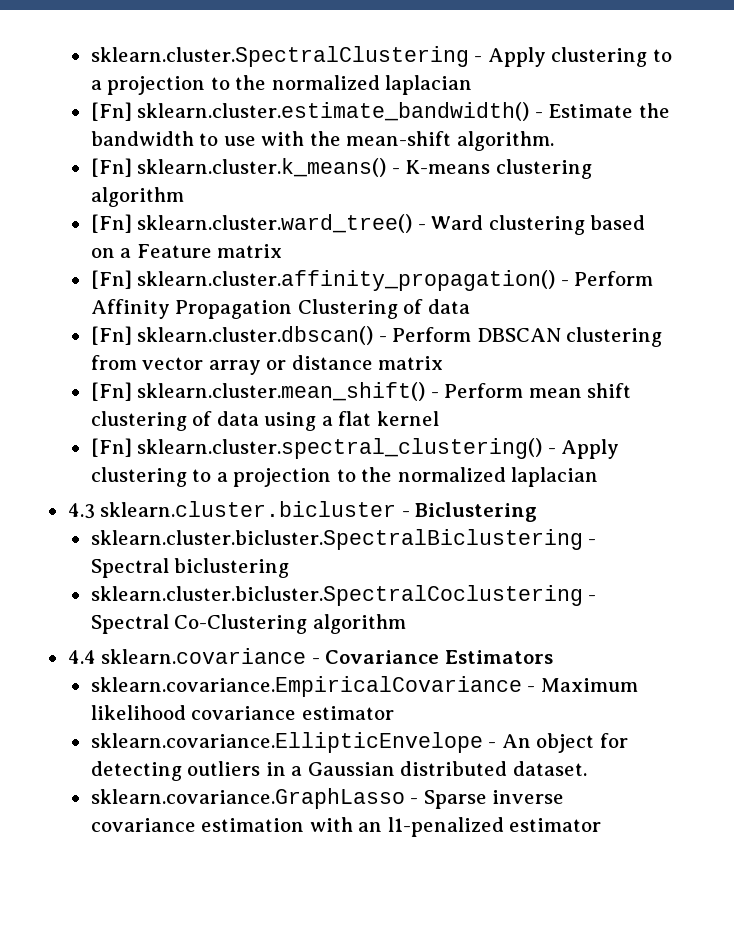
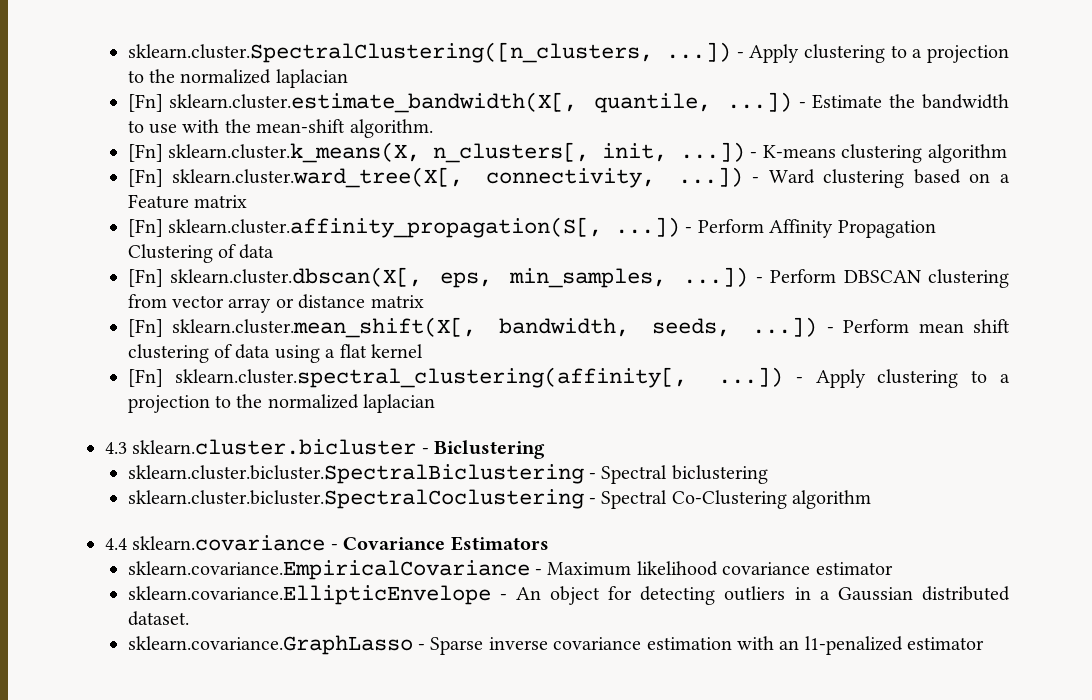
[90,46,469,67] sklearn.cluster.SpectralClustering -> [127,42,732,63] sklearn.cluster.SpectralClustering([n_clusters, ...])
[137,102,530,121] sklearn.cluster.estimate_bandwidth() -> [169,92,792,113] sklearn.cluster.estimate_bandwidth(X[, quantile, ...])
[137,158,387,177] sklearn.cluster.k_means() -> [167,142,745,163] sklearn.cluster.k_means(X, n_clusters[, init, ...])
[137,214,413,233] sklearn.cluster.ward_tree() -> [172,167,743,188] sklearn.cluster.ward_tree(X[, connectivity, ...])
[137,270,556,291] sklearn.cluster.affinity_propagation() -> [167,217,680,238] sklearn.cluster.affinity_propagation(S[, ...])
[137,326,374,345] sklearn.cluster.dbscan() -> [169,267,749,288] sklearn.cluster.dbscan(X[, eps, min_samples, ...])
[137,382,426,401] sklearn.cluster.mean_shift() -> [172,317,818,338] sklearn.cluster.mean_shift(X[, bandwidth, seeds, ...])
[137,438,543,459] sklearn.cluster.spectral_clustering() -> [175,367,784,388] sklearn.cluster.spectral_clustering(affinity[, ...])

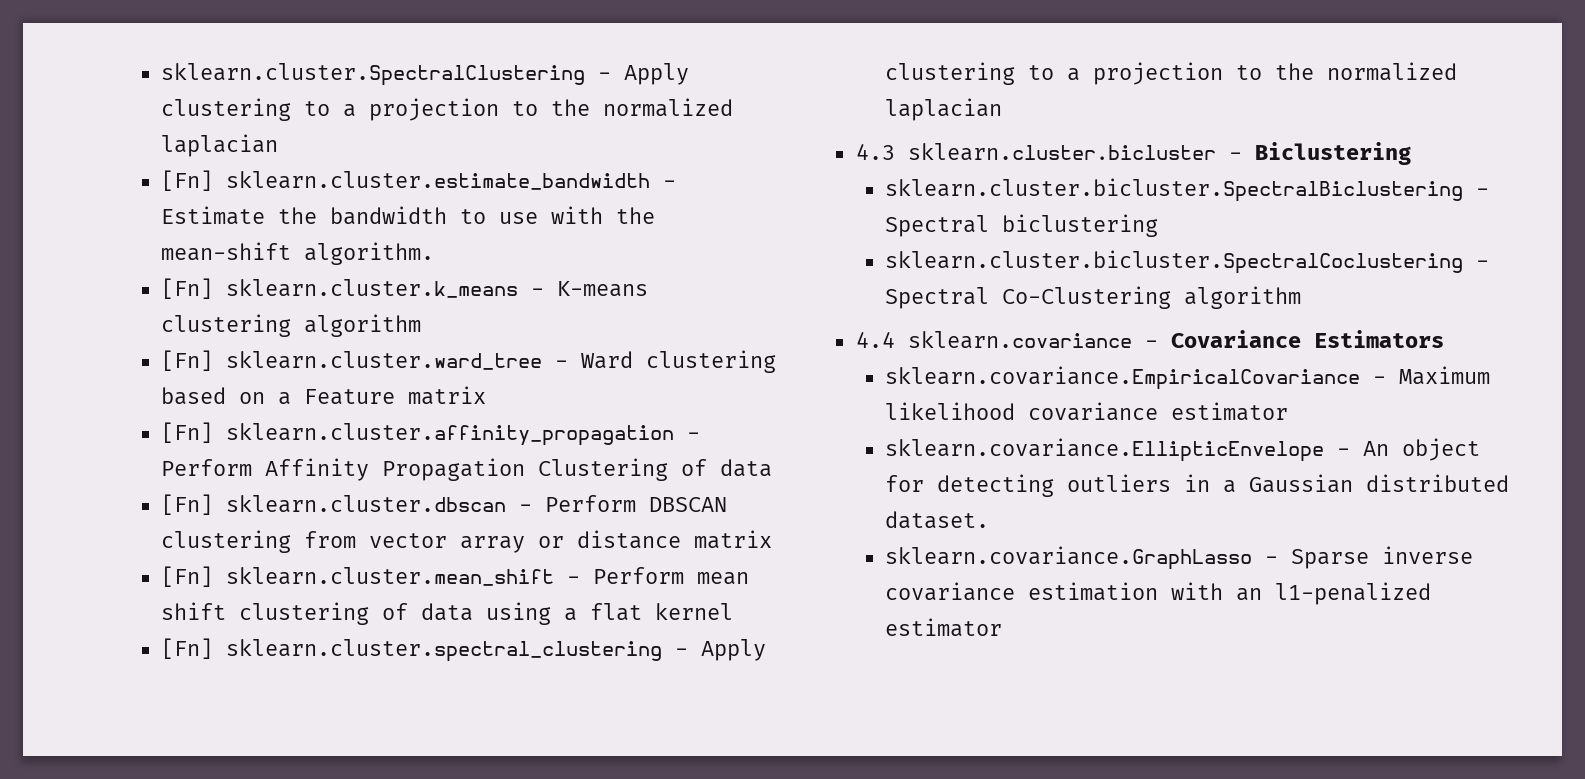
[127,42,732,63] sklearn.cluster.SpectralClustering([n_clusters, ...]) -> [161,63,586,86] sklearn.cluster.SpectralClustering
[169,92,792,113] sklearn.cluster.estimate_bandwidth(X[, quantile, ...]) -> [226,171,651,190] sklearn.cluster.estimate_bandwidth
[167,142,745,163] sklearn.cluster.k_means(X, n_clusters[, init, ...]) -> [226,279,519,298] sklearn.cluster.k_means
[172,167,743,188] sklearn.cluster.ward_tree(X[, connectivity, ...]) -> [226,351,543,370] sklearn.cluster.ward_tree
[167,217,680,238] sklearn.cluster.affinity_propagation(S[, ...]) -> [226,423,675,446] sklearn.cluster.affinity_propagation
[169,267,749,288] sklearn.cluster.dbscan(X[, eps, min_samples, ...]) -> [226,495,507,513] sklearn.cluster.dbscan
[172,317,818,338] sklearn.cluster.mean_shift(X[, bandwidth, seeds, ...]) -> [226,567,555,586] sklearn.cluster.mean_shift
[175,367,784,388] sklearn.cluster.spectral_clustering(affinity[, ...]) -> [226,639,663,662] sklearn.cluster.spectral_clustering

